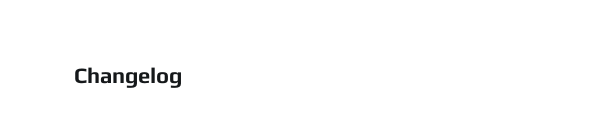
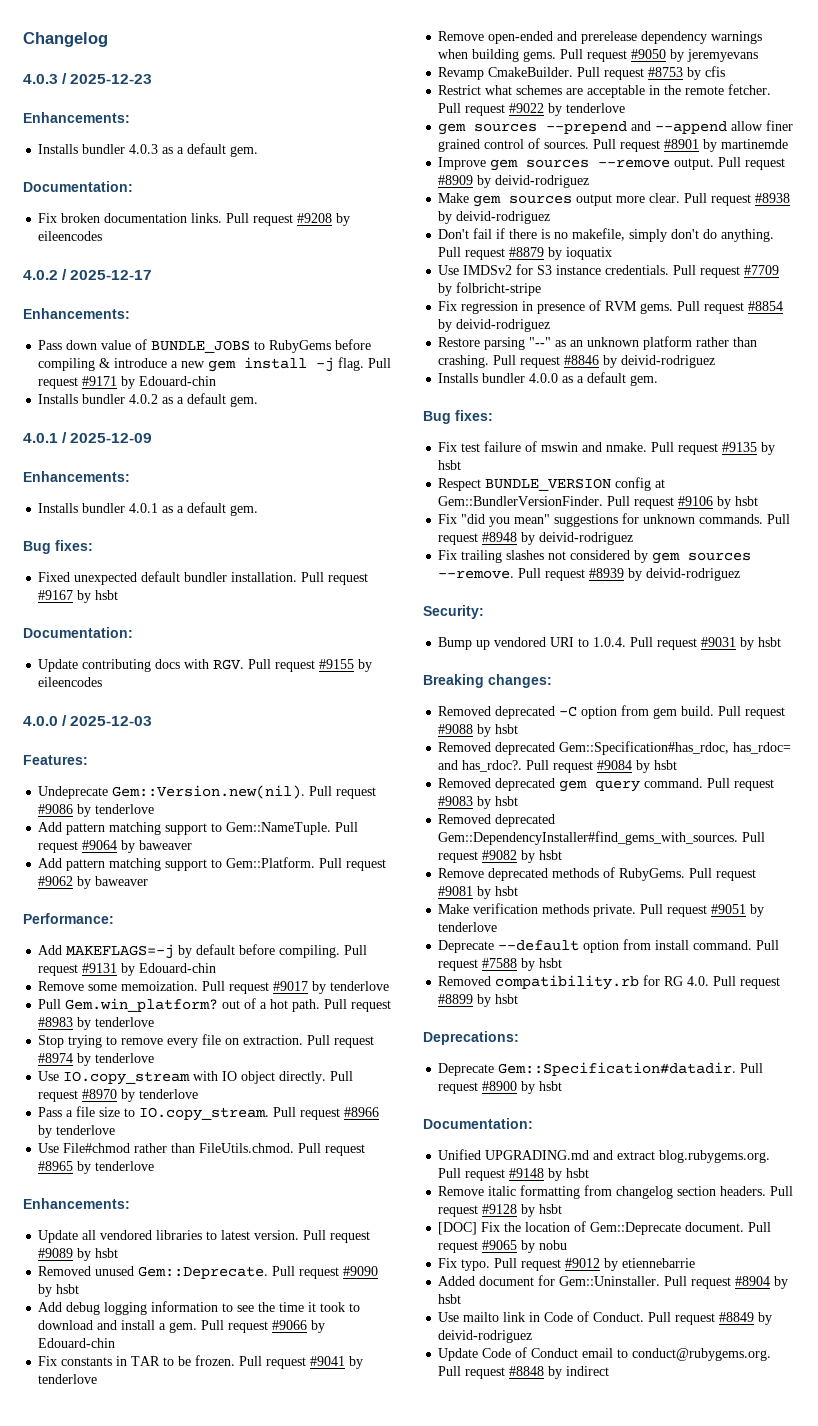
(182, 77) none -> [23,73,153,84] [23,112,130,123] [38,143,259,157] [23,181,133,192] [38,213,351,226] [38,231,103,241] [23,269,153,280] [23,308,130,319] [38,339,372,353] [38,357,392,372] [38,376,217,389] [38,393,259,407] [23,432,153,443] [23,471,130,482] [38,502,259,516] [23,540,93,554] [38,571,369,585] [38,590,119,603] [23,627,133,638] [38,659,373,672] [38,677,103,687] [23,715,153,726] [23,755,88,765] [38,785,377,799] [38,804,155,817] [38,822,359,835] [38,840,193,853] [38,857,387,871] [38,876,149,889] [23,913,114,924] [38,944,368,959] [38,963,217,976] [38,981,390,994] [38,998,392,1012] [38,1017,155,1030] [38,1034,375,1048] [38,1053,155,1066] [38,1071,354,1085] [38,1089,199,1102] [38,1106,380,1121] [38,1125,116,1138] [38,1143,366,1156] [38,1161,155,1174] [23,1198,130,1209] [38,1230,371,1243] [38,1248,119,1261] [38,1266,379,1279] [38,1284,80,1297] [38,1301,361,1315] [38,1320,326,1333] [38,1338,116,1348] [38,1355,364,1369] [38,1374,98,1384] [438,31,763,44] [438,49,759,62] [438,66,726,80] [438,84,772,98] [438,103,626,116] [438,120,794,135] [438,138,789,152] [438,157,786,171] [438,175,590,188] [438,193,791,207] [438,211,551,224] [438,228,775,242] [438,247,613,260] [438,264,780,278] [438,282,542,296] [438,300,784,314] [438,319,551,332] [438,336,758,350] [438,355,716,368] [438,372,659,386] [423,410,493,424] [438,441,776,455] [438,460,462,470] [438,477,666,491] [438,496,759,509] [438,513,791,527] [438,532,634,545] [438,550,752,564] [438,568,741,581] [423,605,484,619] [438,637,782,650] [423,674,552,688] [438,705,786,719] [438,724,519,737] [438,741,792,755] [438,760,678,773] [438,778,775,792] [438,796,519,809] [438,814,556,827] [438,831,766,845] [438,850,563,863] [438,867,757,881] [438,886,519,899] [438,903,765,917] [438,922,498,932] [438,939,780,953] [438,958,563,971] [438,975,781,990] [438,994,519,1007] [423,1031,519,1045] [438,1062,764,1076] [438,1081,563,1094] [423,1118,533,1129] [438,1149,771,1163] [438,1168,590,1181] [438,1185,794,1199] [438,1204,563,1217] [438,1221,772,1235] [438,1240,568,1253] [438,1258,696,1271] [438,1275,789,1289] [438,1294,462,1304] [438,1311,773,1325] [438,1330,533,1343] [438,1347,772,1361] [438,1366,610,1379] // 4.0.3 / 2025-12-23 // Enhancements: // Installs bundler 4.0.3 as a default gem. // Documentation: // Fix broken documentation links. Pull request #9208 by eileencodes // 4.0.2 / 2025-12-17 // Enhancements: // Pass down value of BUNDLE_JOBS to RubyGems before compiling & introduce a new gem install -j flag. Pull request #9171 by Edouard-chin // Installs bundler 4.0.2 as a default gem. // 4.0.1 / 2025-12-09 // Enhancements: // Installs bundler 4.0.1 as a default gem. // Bug fixes: // Fixed unexpected default bundler installation. Pull request #9167 by hsbt // Documentation: // Update contributing docs with RGV. Pull request #9155 by eileencodes // 4.0.0 / 2025-12-03 // Features: // Undeprecate Gem::Version.new(nil). Pull request #9086 by tenderlove // Add pattern matching support to Gem::NameTuple. Pull request #9064 by baweaver // Add pattern matching support to Gem::Platform. Pull request #9062 by baweaver // Performance: // Add MAKEFLAGS=-j by default before compiling. Pull request #9131 by Edouard-chin // Remove some memoization. Pull request #9017 by tenderlove // Pull Gem.win_platform? out of a hot path. Pull request #8983 by tenderlove // Stop trying to remove every file on extraction. Pull request #8974 by tenderlove // Use IO.copy_stream with IO object directly. Pull request #8970 by tenderlove // Pass a file size to IO.copy_stream. Pull request #8966 by tenderlove // Use File#chmod rather than FileUtils.chmod. Pull request #8965 by tenderlove // Enhancements: // Update all vendored libraries to latest version. Pull request #9089 by hsbt // Removed unused Gem::Deprecate. Pull request #9090 by hsbt // Add debug logging information to see the time it took to download and install a gem. Pull request #9066 by Edouard-chin // Fix constants in TAR to be frozen. Pull request #9041 by tenderlove // Remove open-ended and prerelease dependency warnings when building gems. Pull request #9050 by jeremyevans // Revamp CmakeBuilder. Pull request #8753 by cfis // Restrict what schemes are acceptable in the remote fetcher. Pull request #9022 by tenderlove // gem sources --prepend and --append allow finer grained control of sources. Pull request #8901 by martinemde // Improve gem sources --remove output. Pull request #8909 by deivid-rodriguez // Make gem sources output more clear. Pull request #8938 by deivid-rodriguez // Don't fail if there is no makefile, simply don't do anything. Pull request #8879 by ioquatix // Use IMDSv2 for S3 instance credentials. Pull request #7709 by folbricht-stripe // Fix regression in presence of RVM gems. Pull request #8854 by deivid-rodriguez // Restore parsing "--" as an unknown platform rather than crashing. Pull request #8846 by deivid-rodriguez // Installs bundler 4.0.0 as a default gem. // Bug fixes: // Fix test failure of mswin and nmake. Pull request #9135 by hsbt // Respect BUNDLE_VERSION config at Gem::BundlerVersionFinder. Pull request #9106 by hsbt // Fix "did you mean" suggestions for unknown commands. Pull request #8948 by deivid-rodriguez // Fix trailing slashes not considered by gem sources --remove. Pull request #8939 by deivid-rodriguez // Security: // Bump up vendored URI to 1.0.4. Pull request #9031 by hsbt // Breaking changes: // Removed deprecated -C option from gem build. Pull request #9088 by hsbt // Removed deprecated Gem::Specification#has_rdoc, has_rdoc= and has_rdoc?. Pull request #9084 by hsbt // Removed deprecated gem query command. Pull request #9083 by hsbt // Removed deprecated Gem::DependencyInstaller#find_gems_with_sources. Pull request #9082 by hsbt // Remove deprecated methods of RubyGems. Pull request #9081 by hsbt // Make verification methods private. Pull request #9051 by tenderlove // Deprecate --default option from install command. Pull request #7588 by hsbt // Removed compatibility.rb for RG 4.0. Pull request #8899 by hsbt // Deprecations: // Deprecate Gem::Specification#datadir. Pull request #8900 by hsbt // Documentation: // Unified UPGRADING.md and extract blog.rubygems.org. Pull request #9148 by hsbt // Remove italic formatting from changelog section headers. Pull request #9128 by hsbt // [DOC] Fix the location of Gem::Deprecate document. Pull request #9065 by nobu // Fix typo. Pull request #9012 by etiennebarrie // Added document for Gem::Uninstaller. Pull request #8904 by hsbt // Use mailto link in Code of Conduct. Pull request #8849 by deivid-rodriguez // Update Code of Conduct email to conduct@rubygems.org. Pull request #8848 by indirect

